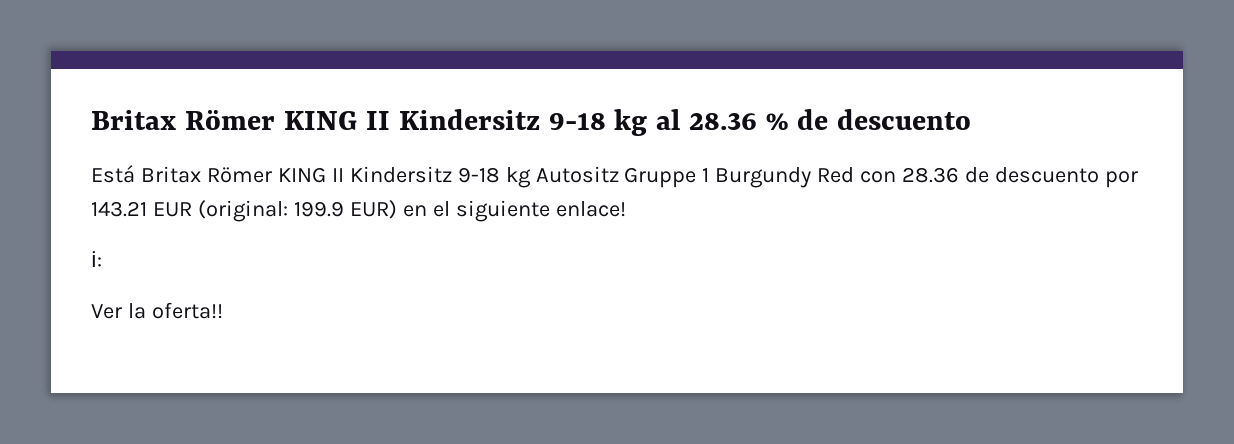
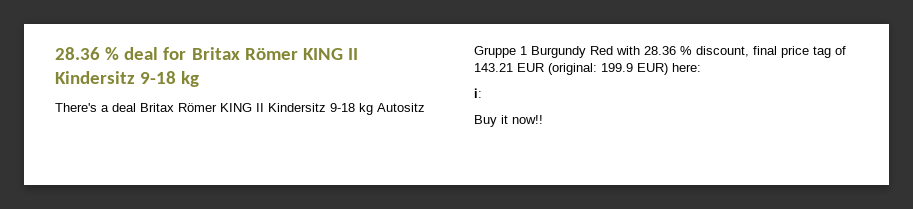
[91,109,972,136] [91,165,135,183] Britax Römer KING II Kindersitz 9-18 kg al 28.36 % de descuento // Está -> [55,47,358,60] [55,71,200,87] [55,103,136,112] 28.36 % deal for Britax Römer KING II Kindersitz 9-18 kg // There's a deal
[860,167,1138,188] con 28.36 de descuento por -> [616,46,846,58] with 28.36 % discount, final price tag of
[402,200,626,222] [91,251,102,267] [91,302,223,319] en el siguiente enlace! // ℹ: // Ver la oferta!! -> [672,63,701,72] [474,88,482,98] [474,115,543,127] here: // ℹ: // Buy it now!!

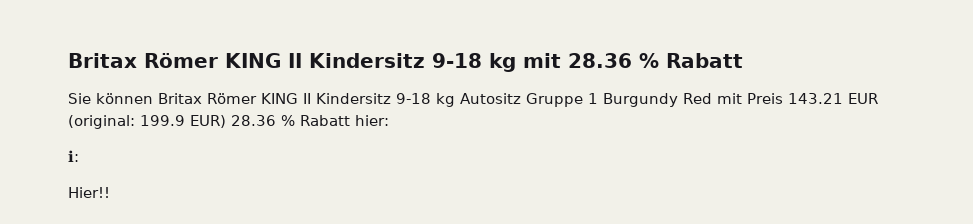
[55,47,358,60] [55,71,200,87] [55,103,136,112] 28.36 % deal for Britax Römer KING II Kindersitz 9-18 kg // There's a deal -> [68,53,743,72] [68,93,153,104] Britax Römer KING II Kindersitz 9-18 kg mit 28.36 % Rabatt // Sie können
[616,46,846,58] with 28.36 % discount, final price tag of -> [717,93,783,104] mit Preis
[672,63,701,72] [474,88,482,98] [474,115,543,127] here: // ℹ: // Buy it now!! -> [231,115,389,126] [68,150,79,162] [68,187,110,198] 28.36 % Rabatt hier: // ℹ: // Hier!!

